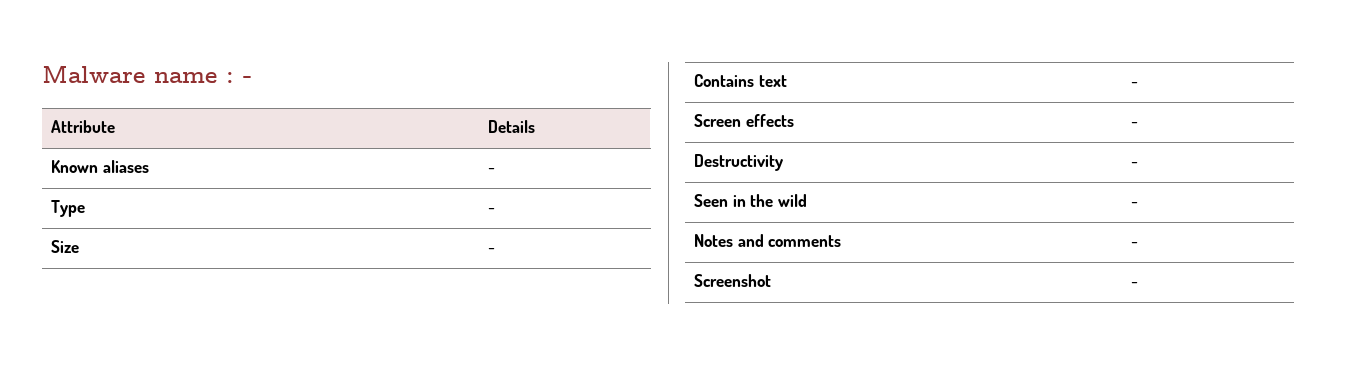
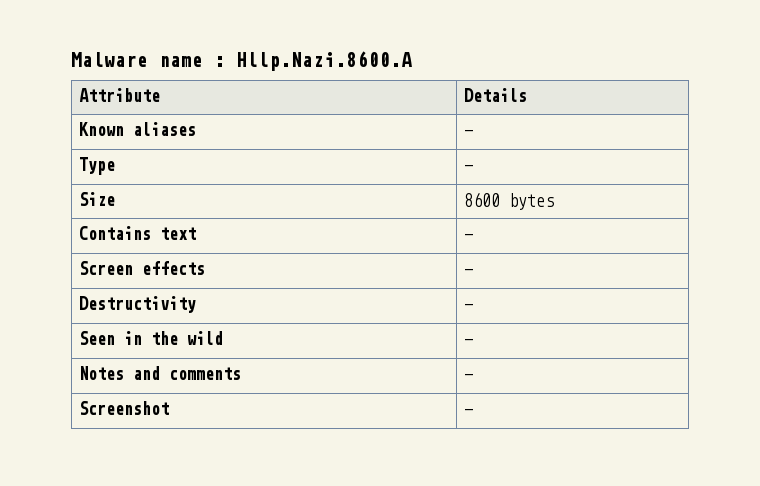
[243,76,252,83] - -> [236,51,412,71] Hllp.Nazi.8600.A
[487,248,495,253] - -> [463,192,554,210] 8600 bytes

